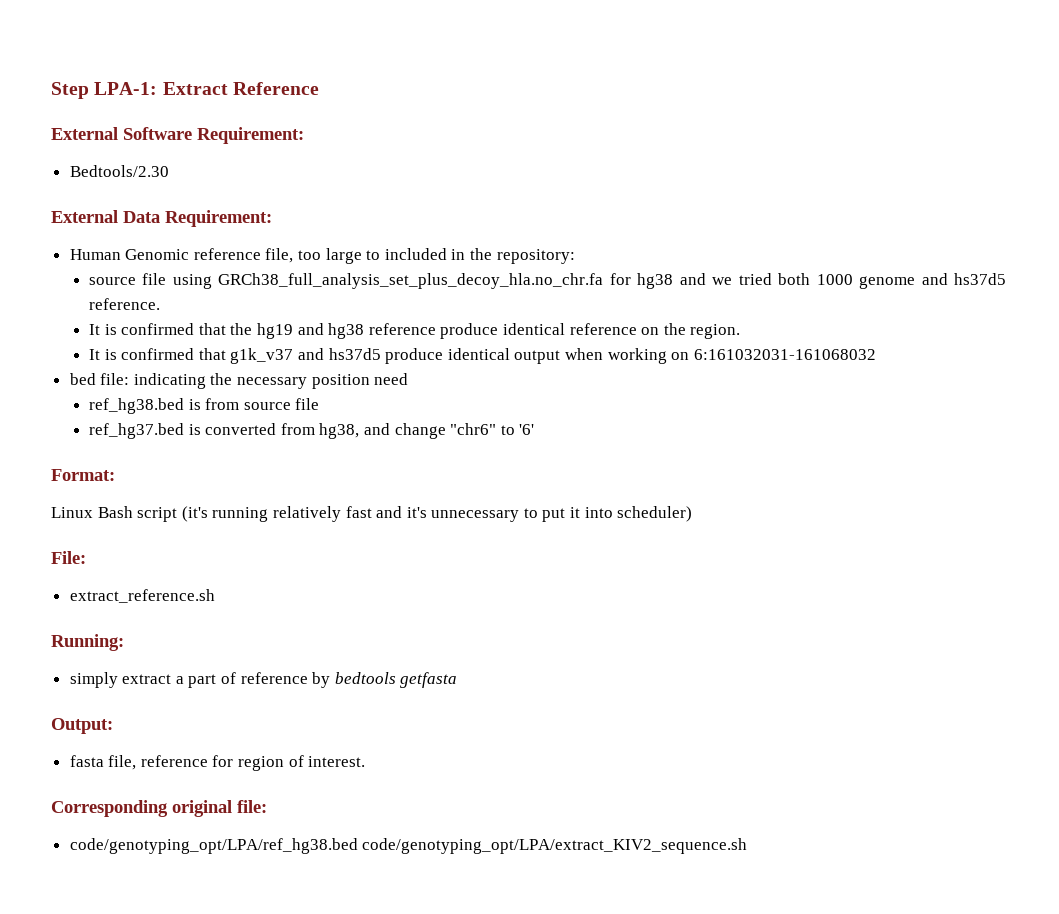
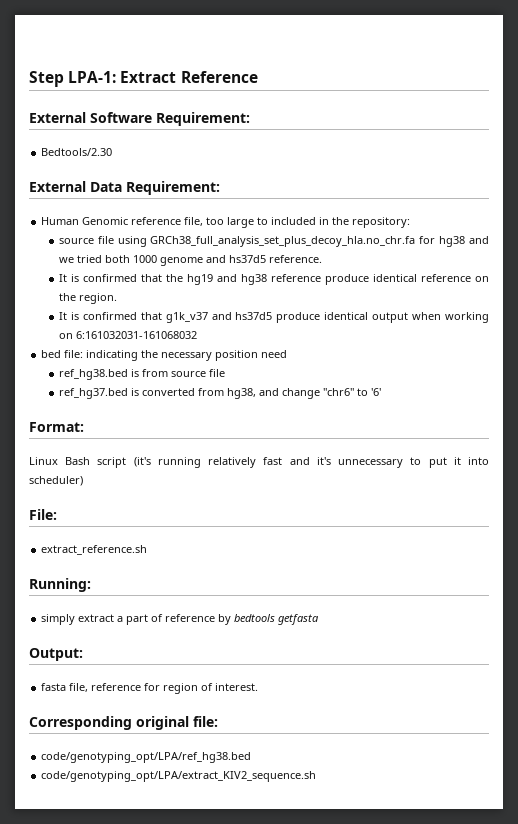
(358, 846) none -> (252, 757) //

